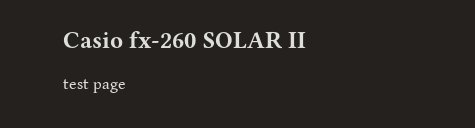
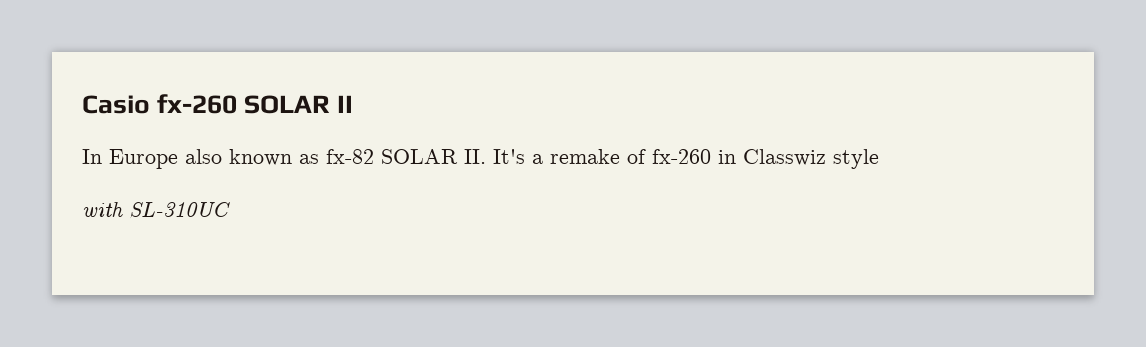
[63,79,127,93] test page -> [82,149,879,169] [82,202,230,219] In Europe also known as fx-82 SOLAR II. It's a remake of fx-260 in Classwiz style // with SL-310UC

